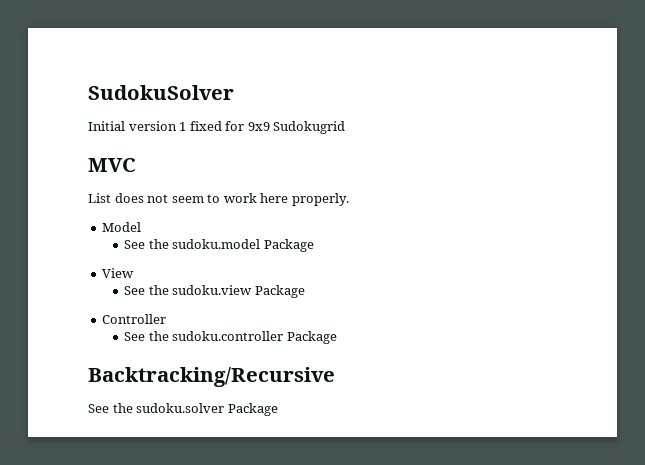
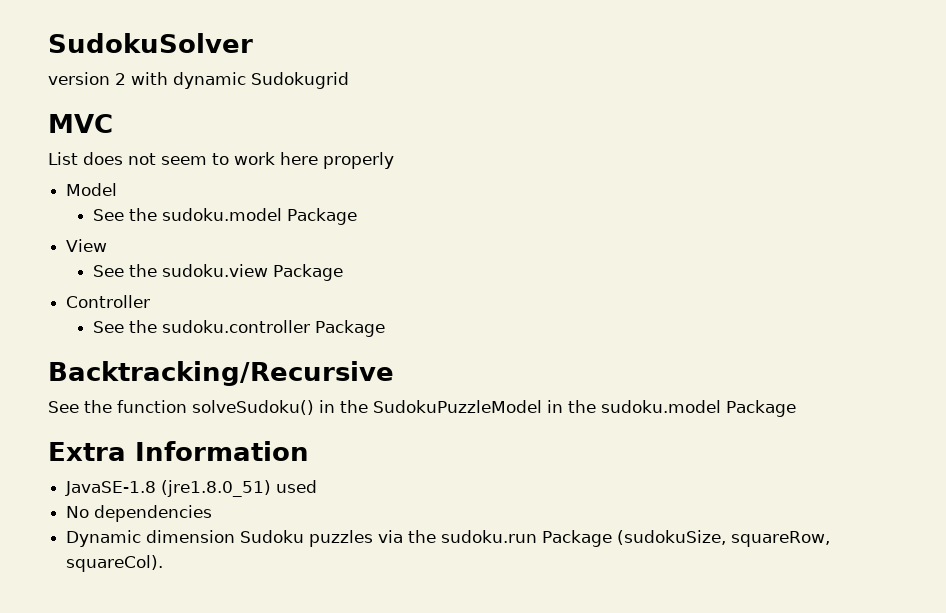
[88,121,270,131] Initial version 1 fixed for 9x9 -> [48,72,246,89] version 2 with dynamic
[291,193,349,206] properly. -> [323,152,394,169] properly
[136,403,278,416] sudoku.solver Package -> [117,400,796,417] [48,441,309,461] [65,480,318,497] [66,505,213,522] [66,530,831,547] [66,555,164,572] function solveSudoku() in the SudokuPuzzleModel in the sudoku.model Package // Extra Information // JavaSE-1.8 (jre1.8.0_51) used // No dependencies // Dynamic dimension Sudoku puzzles via the sudoku.run Package (sudokuSize, squareRow, squareCol).

